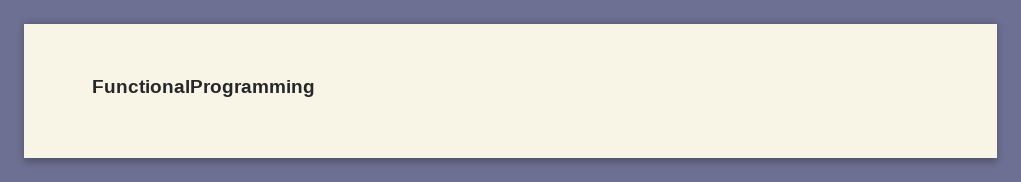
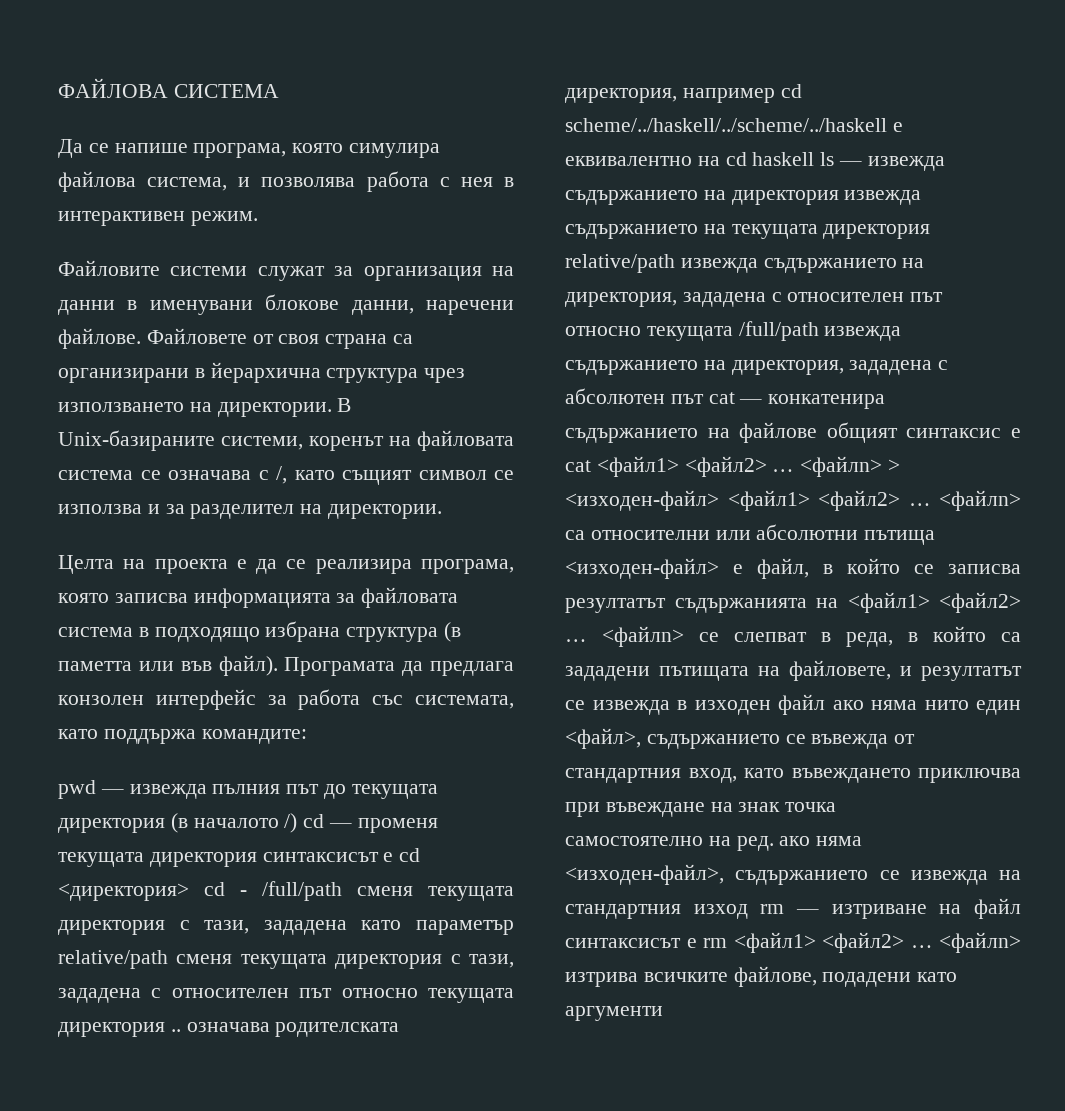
[92,80,315,97] FunctionalProgramming -> [58,78,279,98] [58,139,441,158] [58,171,515,192] [58,211,258,226] [58,260,514,281] [58,294,514,315] [58,328,414,349] [58,362,466,383] [58,398,352,417] [58,430,514,451] [58,466,514,485] [58,504,443,519] [58,555,514,574] [58,587,459,608] [58,621,462,642] [58,655,514,676] [58,689,514,710] [58,729,307,744] [58,780,438,799] [58,813,438,833] [58,848,421,867] [58,881,514,901] [58,920,514,935] [58,950,514,969] [58,988,514,1003] [58,1022,400,1037] [565,84,802,103] [565,118,903,132] [565,152,945,171] [565,190,922,205] [565,224,931,239] [565,254,925,273] [565,292,944,307] [565,321,902,341] [565,360,949,375] [565,388,886,409] [565,422,1021,443] [565,456,901,477] [565,490,1021,511] [565,524,936,545] [565,558,1021,579] [565,592,1021,613] [565,626,1021,647] [565,660,1022,681] [565,694,1021,715] [565,728,916,749] [565,768,1021,783] [565,802,837,817] [565,836,863,851] [565,864,1021,885] [565,898,1021,919] [565,932,1021,953] [565,966,958,987] [565,1006,663,1021] ФАЙЛОВА СИСТЕМА // Да се напише програма, която симулира файлова система, и позволява работа с нея в интерактивен режим. // Файловите системи служат за организация на данни в именувани блокове данни, наречени файлове. Файловете от своя страна са организирани в йерархична структура чрез използването на директории. В Unix-базираните системи, коренът на файловата система се означава с /, като същият символ се използва и за разделител на директории. // Целта на проекта е да се реализира програма, която записва информацията за файловата система в подходящо избрана структура (в паметта или във файл). Програмата да предлага конзолен интерфейс за работа със системата, като поддържа командите: // pwd — извежда пълния път до текущата директория (в началото /) cd — променя текущата директория синтаксисът е cd <директория> cd - /full/path сменя текущата директория с тази, зададена като параметър relative/path сменя текущата директория с тази, зададена с относителен път относно текущата директория .. означава родителската директория, например cd scheme/../haskell/../scheme/../haskell е еквивалентно на cd haskell ls — извежда съдържанието на директория извежда съдържанието на текущата директория relative/path извежда съдържанието на директория, зададена с относителен път относно текущата /full/path извежда съдържанието на директория, зададена с абсолютен път cat — конкатенира съдържанието на файлове общият синтаксис е cat <файл1> <файл2> … <файлn> > <изходен-файл> <файл1> <файл2> … <файлn> са относителни или абсолютни пътища <изходен-файл> е файл, в който се записва резултатът съдържанията на <файл1> <файл2> … <файлn> се слепват в реда, в който са зададени пътищата на файловете, и резултатът се извежда в изходен файл ако няма нито един <файл>, съдържанието се въвежда от стандартния вход, като въвеждането приключва при въвеждане на знак точка // самостоятелно на ред. ако няма <изходен-файл>, съдържанието се извежда на стандартния изход rm — изтриване на файл синтаксисът е rm <файл1> <файл2> … <файлn> изтрива всичките файлове, подадени като аргументи

